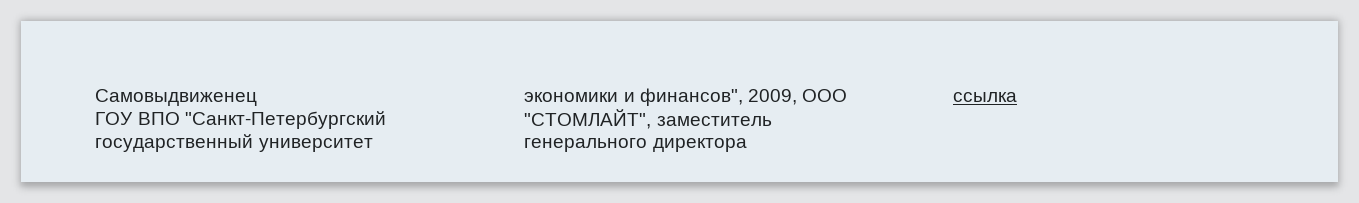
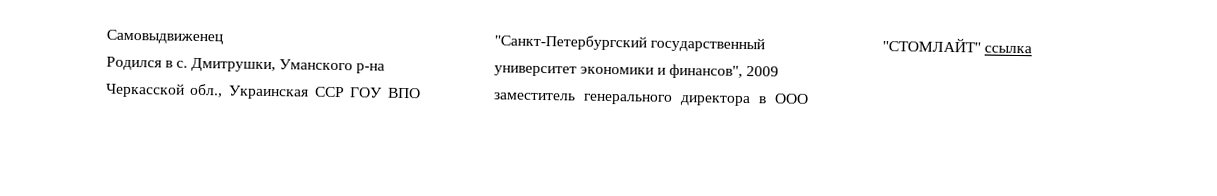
(258, 97) none -> [105,56,386,74] [104,82,345,100] Родился в с. Дмитрушки, Уманского р-на Черкасской обл., Украинская ССР
[747,89,848,105] [524,109,652,129] 2009, ООО "СТОМЛАЙТ", -> [746,66,780,77] 2009
(747, 145) // -> [757,93,809,104] [881,37,981,53] в ООО "СТОМЛАЙТ"

